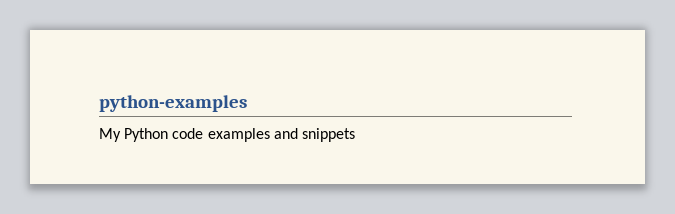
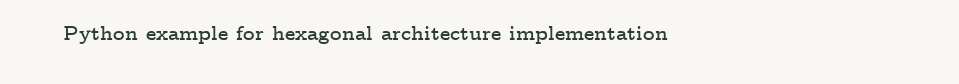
[99,95,247,112] [99,128,355,142] python-examples // My Python code examples and snippets -> [63,26,668,44] Python example for hexagonal architecture implementation

